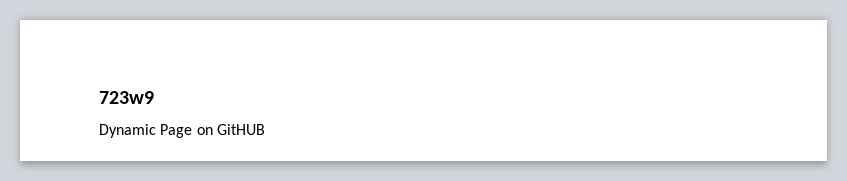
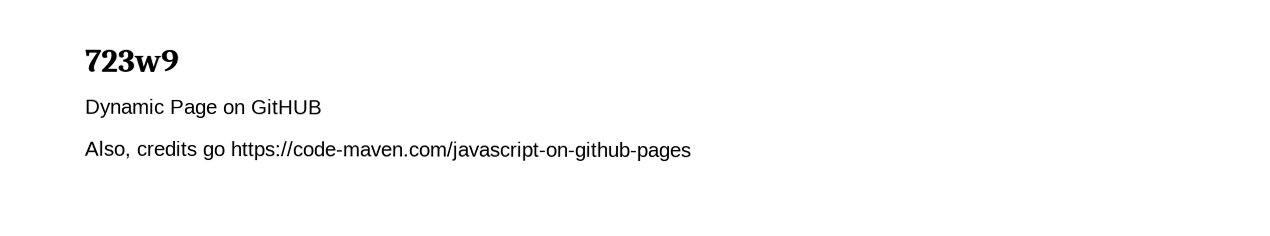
(265, 129) none -> [84,140,691,162] // Also, credits go https://code-maven.com/javascript-on-github-pages

